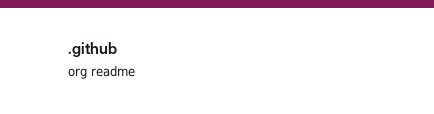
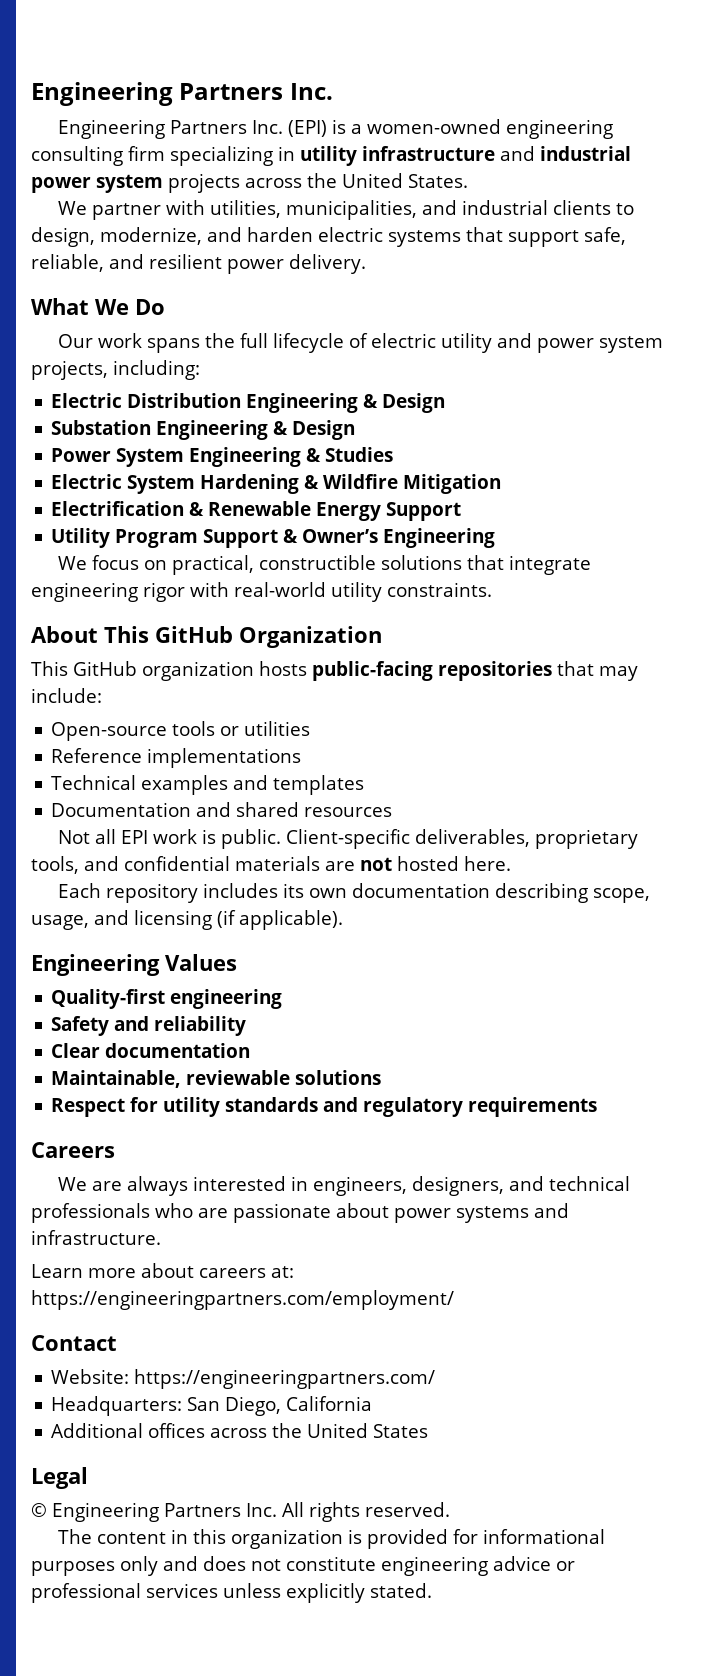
[68,42,117,57] [68,66,135,79] .github // org readme -> [31,82,333,106] [58,119,614,139] [31,146,631,166] [31,173,468,193] [58,200,635,220] [31,227,626,247] [31,254,366,274] [31,298,165,315] [58,333,664,353] [31,360,200,380] [51,393,446,413] [51,420,356,440] [51,447,394,467] [51,474,502,494] [51,501,462,521] [51,528,496,548] [58,555,592,575] [31,582,492,602] [31,626,382,648] [31,661,638,681] [31,688,102,703] [51,721,311,741] [51,748,302,768] [51,775,365,795] [51,802,393,817] [58,829,639,849] [31,856,511,874] [58,883,651,903] [31,910,343,930] [31,954,237,976] [51,989,283,1009] [51,1016,247,1036] [51,1043,251,1058] [51,1070,382,1088] [51,1097,598,1117] [31,1142,115,1158] [58,1176,631,1196] [31,1203,569,1223] [31,1230,161,1245] [31,1263,294,1278] [31,1290,454,1310] [31,1335,117,1351] [51,1369,436,1389] [51,1396,373,1416] [51,1423,429,1438] [31,1467,88,1489] [31,1502,450,1522] [58,1529,606,1549] [31,1556,575,1576] [31,1583,432,1603] Engineering Partners Inc. // Engineering Partners Inc. (EPI) is a women-owned engineering consulting firm specializing in utility infrastructure and industrial power system projects across the United States. // We partner with utilities, municipalities, and industrial clients to design, modernize, and harden electric systems that support safe, reliable, and resilient power delivery. // What We Do // Our work spans the full lifecycle of electric utility and power system projects, including: // Electric Distribution Engineering & Design // Substation Engineering & Design // Power System Engineering & Studies // Electric System Hardening & Wildfire Mitigation // Electrification & Renewable Energy Support // Utility Program Support & Owner’s Engineering // We focus on practical, constructible solutions that integrate engineering rigor with real-world utility constraints. // About This GitHub Organization // This GitHub organization hosts public-facing repositories that may include: // Open-source tools or utilities // Reference implementations // Technical examples and templates // Documentation and shared resources // Not all EPI work is public. Client-specific deliverables, proprietary tools, and confidential materials are not hosted here. // Each repository includes its own documentation describing scope, usage, and licensing (if applicable). // Engineering Values // Quality-first engineering // Safety and reliability // Clear documentation // Maintainable, reviewable solutions // Respect for utility standards and regulatory requirements // Careers // We are always interested in engineers, designers, and technical professionals who are passionate about power systems and infrastructure. // Learn more about careers at: https://engineeringpartners.com/employment/ // Contact // Website: https://engineeringpartners.com/ // Headquarters: San Diego, California // Additional offices across the United States // Legal // © Engineering Partners Inc. All rights reserved. // The content in this organization is provided for informational purposes only and does not constitute engineering advice or professional services unless explicitly stated.

